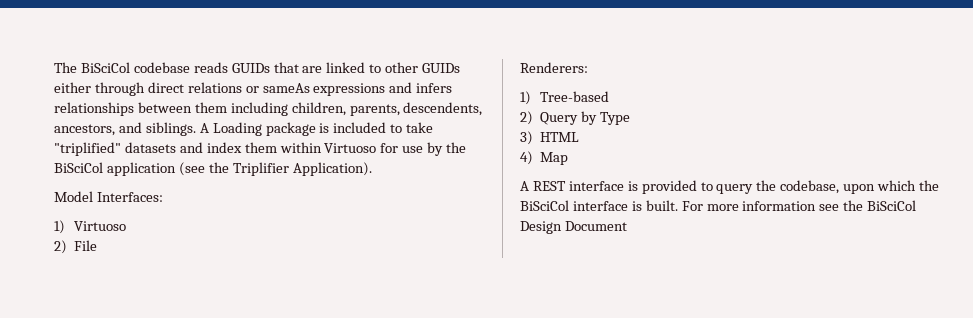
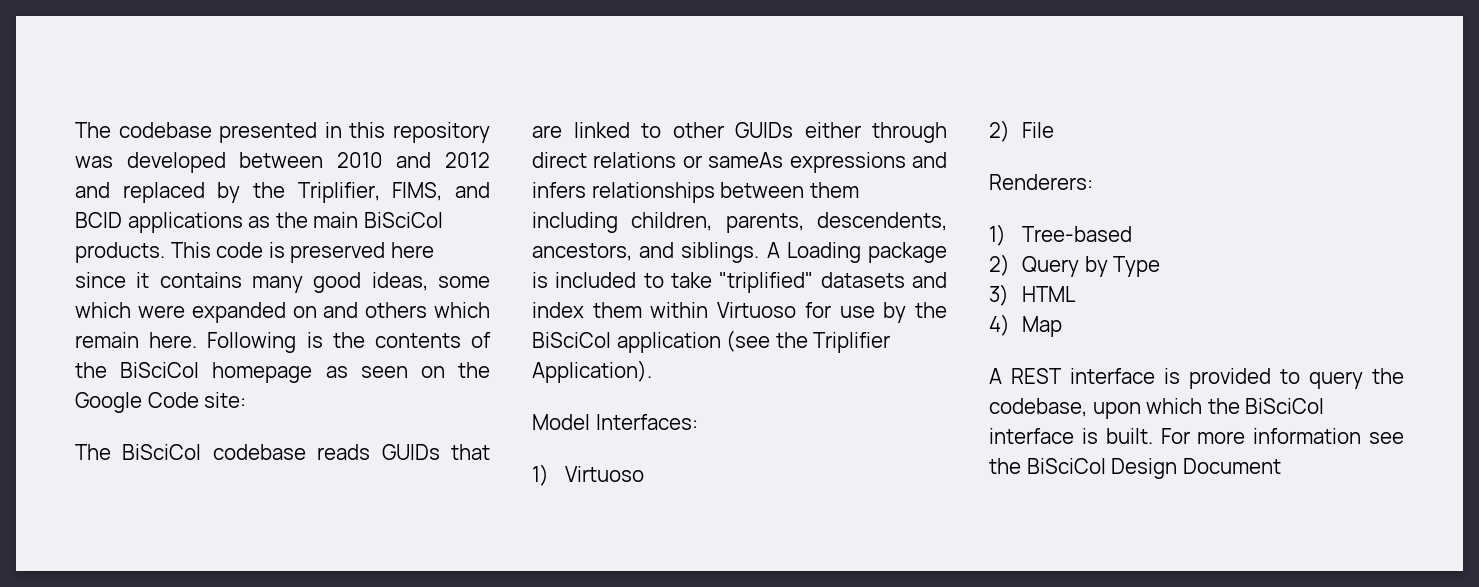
[54,62,77,73] The -> [75,122,490,143] [75,152,491,173] [75,182,491,203] [75,212,443,233] [75,242,434,263] [75,272,490,293] [75,302,490,323] [75,332,492,353] [75,362,491,383] [75,392,247,413] [75,444,111,460] The codebase presented in this repository was developed between 2010 and 2012 and replaced by the Triplifier, FIMS, and BCID applications as the main BiSciCol products. This code is preserved here since it contains many good ideas, some which were expanded on and others which remain here. Following is the contents of the BiSciCol homepage as seen on the Google Code site: // The

